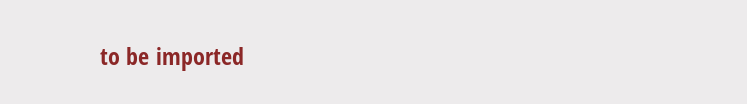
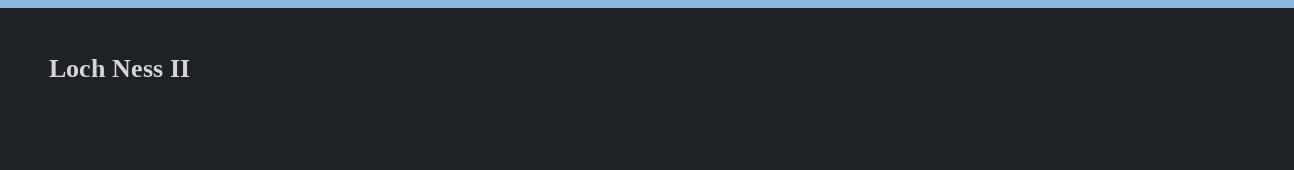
[100,47,244,71] to be imported -> [49,59,191,77] Loch Ness II

